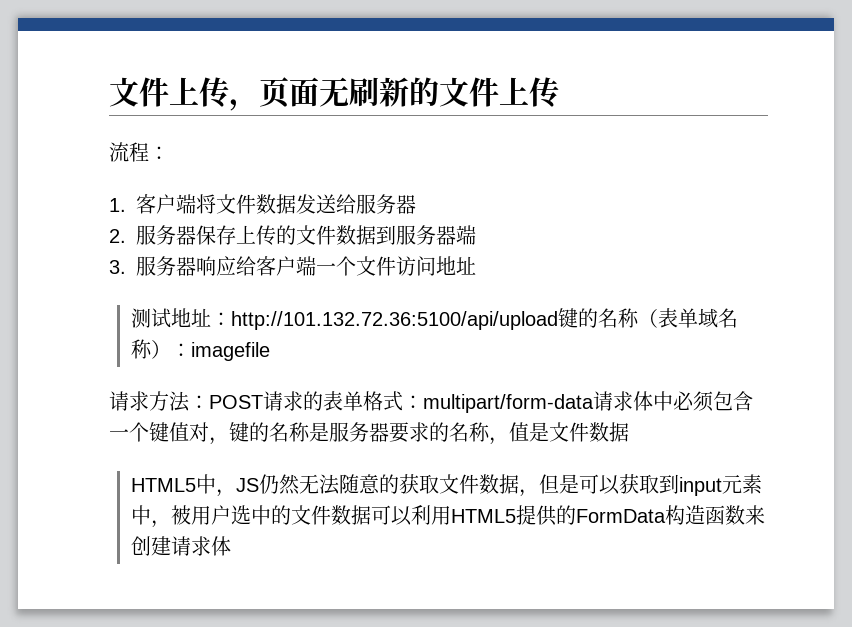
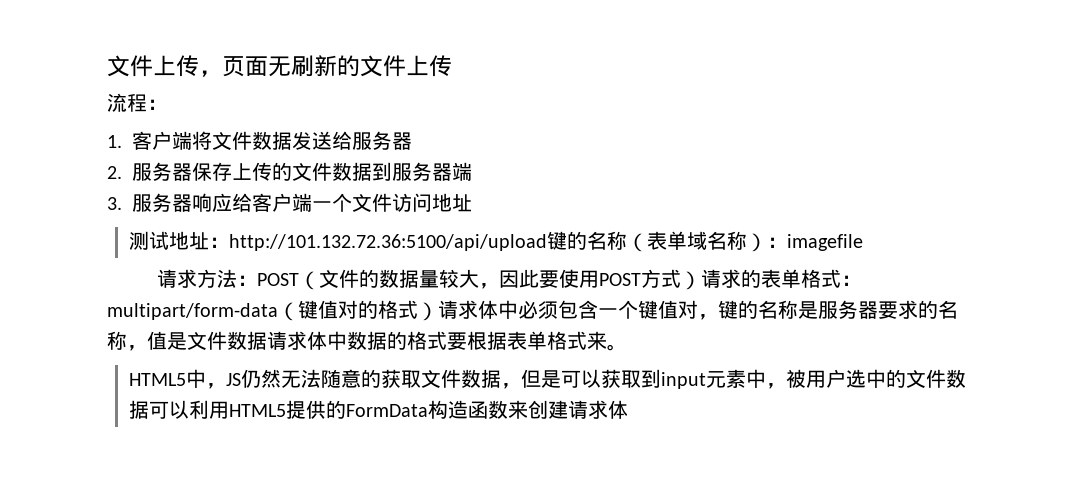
(263, 402) none -> [299,269,702,290] （文件的数据量较大，因此要使用POST方式）
(594, 403) none -> [278,300,438,321] （键值对的格式）
(629, 432) none -> [267,331,627,351] 请求体中数据的格式要根据表单格式来。

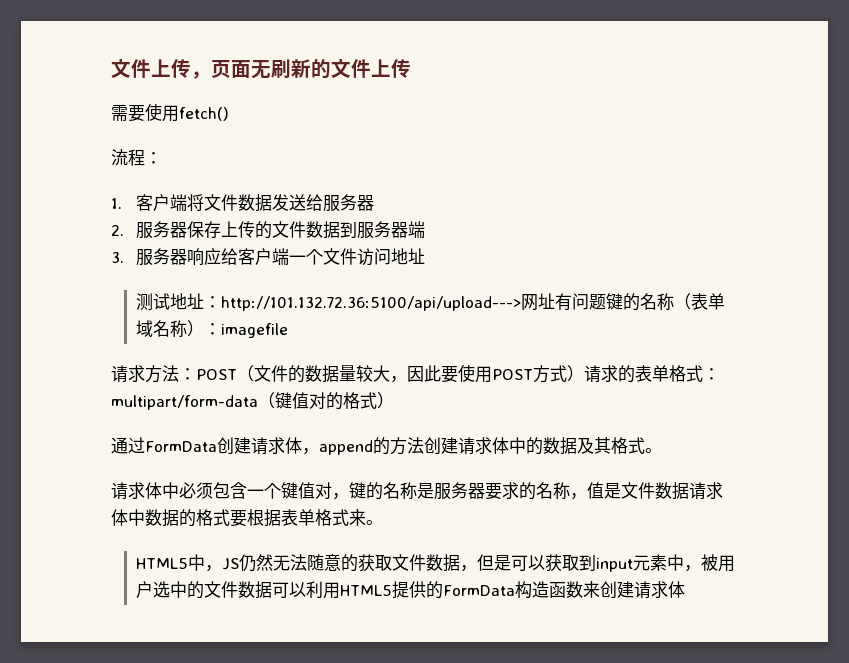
(452, 66) none -> [111,103,229,122] // 需要使用fetch()
[229,234,548,251] http://101.132.72.36:5100/api/upload -> [220,293,606,311] http://101.132.72.36:5100/api/upload--->网址有问题
(438, 311) none -> [111,437,662,455] // 通过FormData创建请求体，append的方法创建请求体中的数据及其格式。 //

